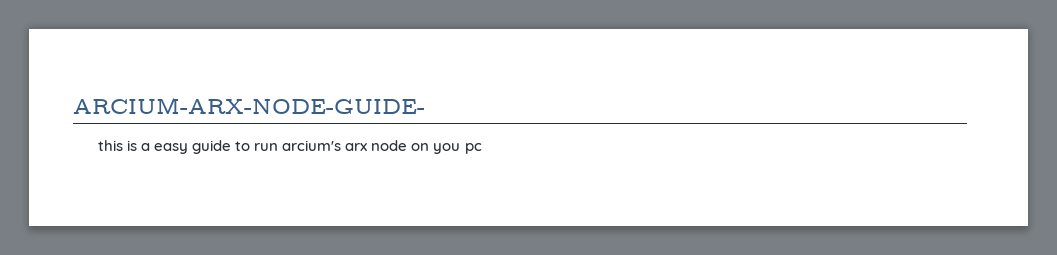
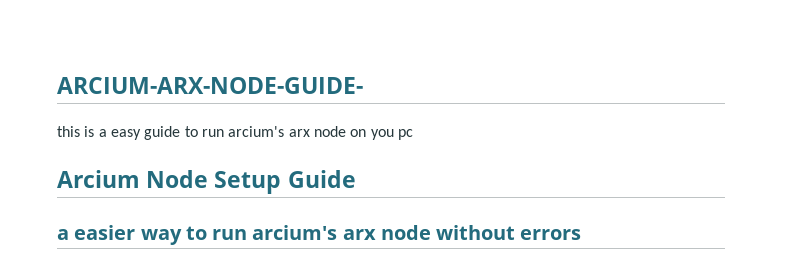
(482, 148) none -> [57,170,356,194] [57,225,582,245] // Arcium Node Setup Guide // a easier way to run arcium's arx node without errors

